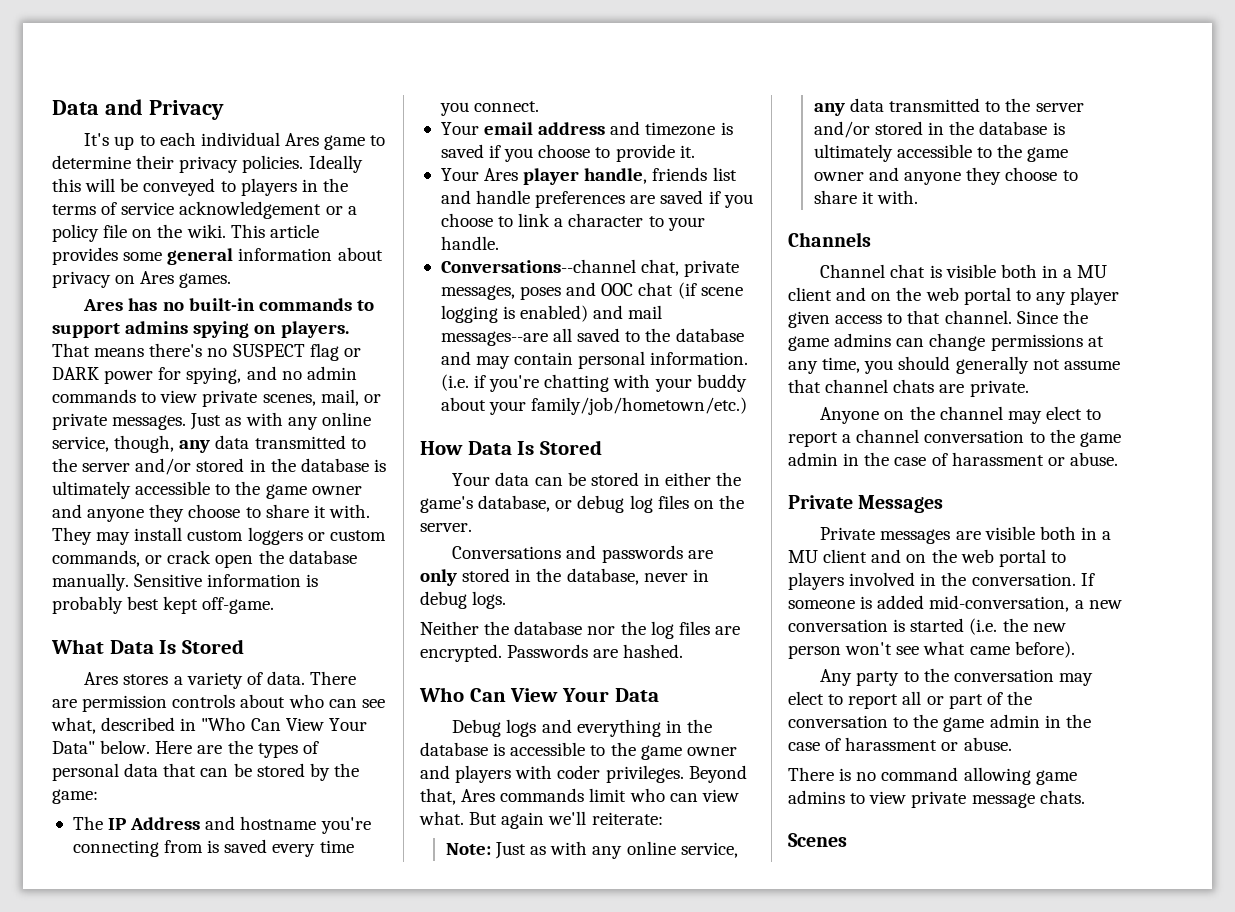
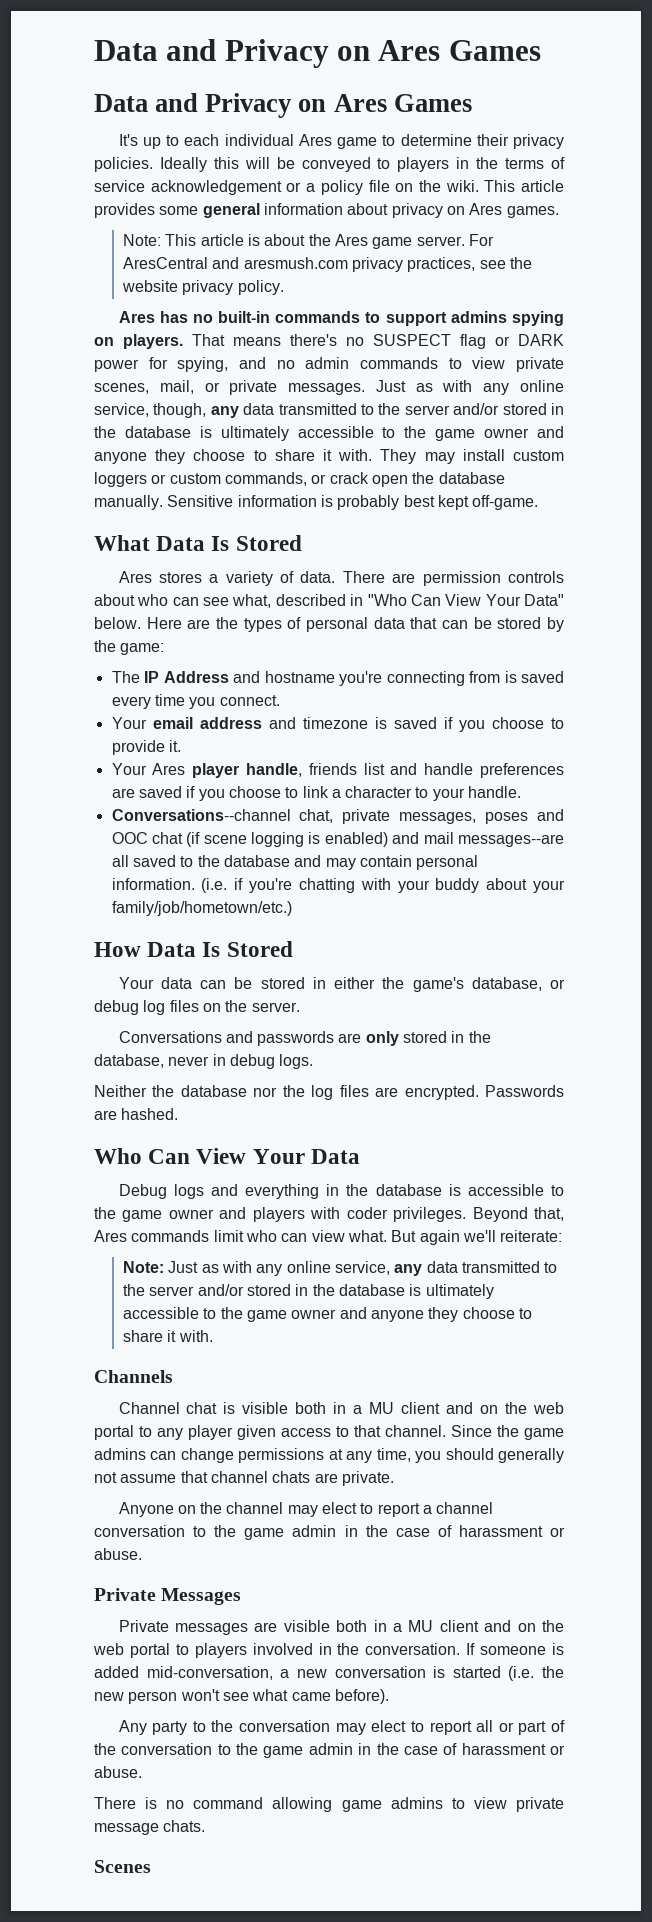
[52,99,224,120] Data and Privacy -> [94,39,541,68] [94,93,472,118] Data and Privacy on Ares Games // Data and Privacy on Ares Games
(232, 280) none -> [122,234,494,249] [122,257,532,272] [121,280,284,295] // Note: This article is about the Ares game server. For AresCentral and aresmush.com privacy practices, see the website privacy policy.

